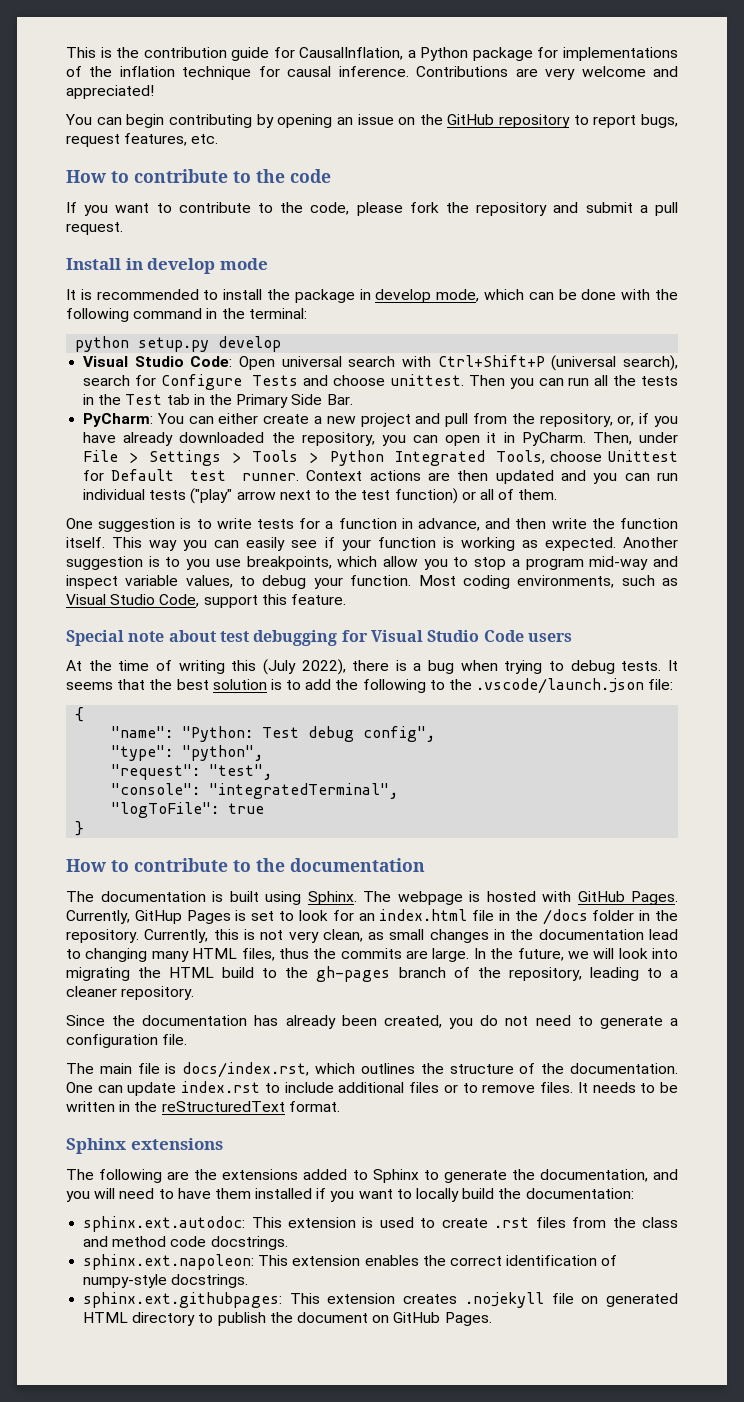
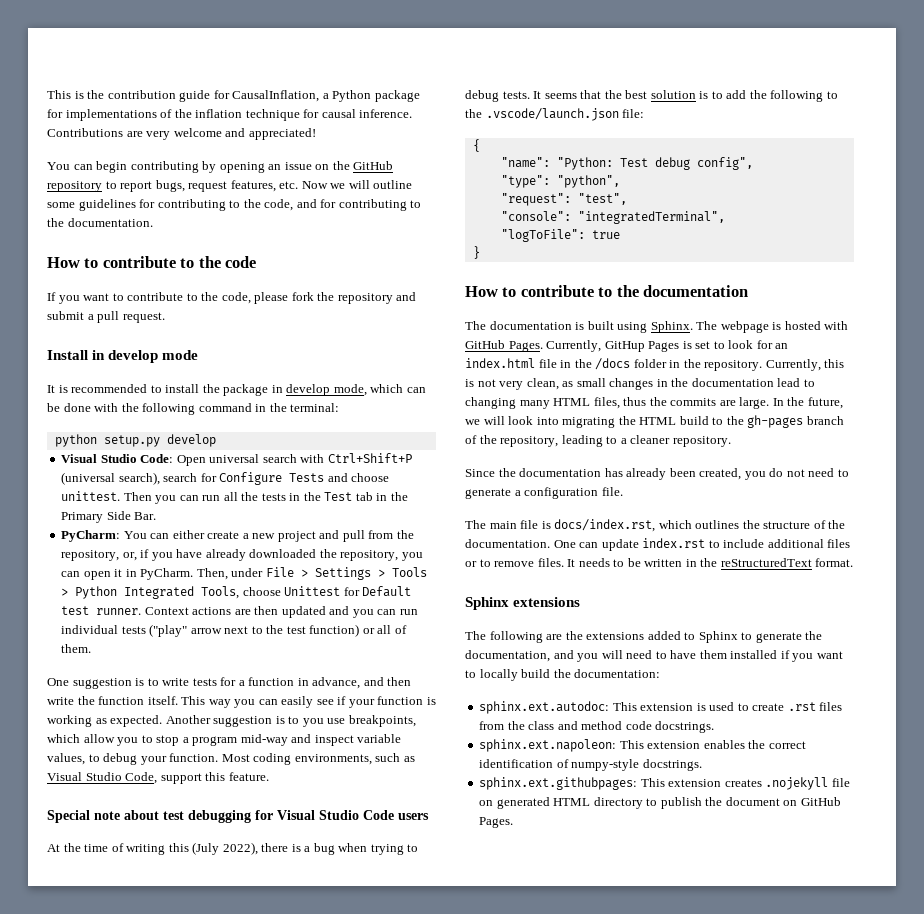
(219, 139) none -> [301,180,413,189] [47,199,422,211] [47,218,153,227] Now we will outline some guidelines for contributing to the code, and for contributing to the documentation.

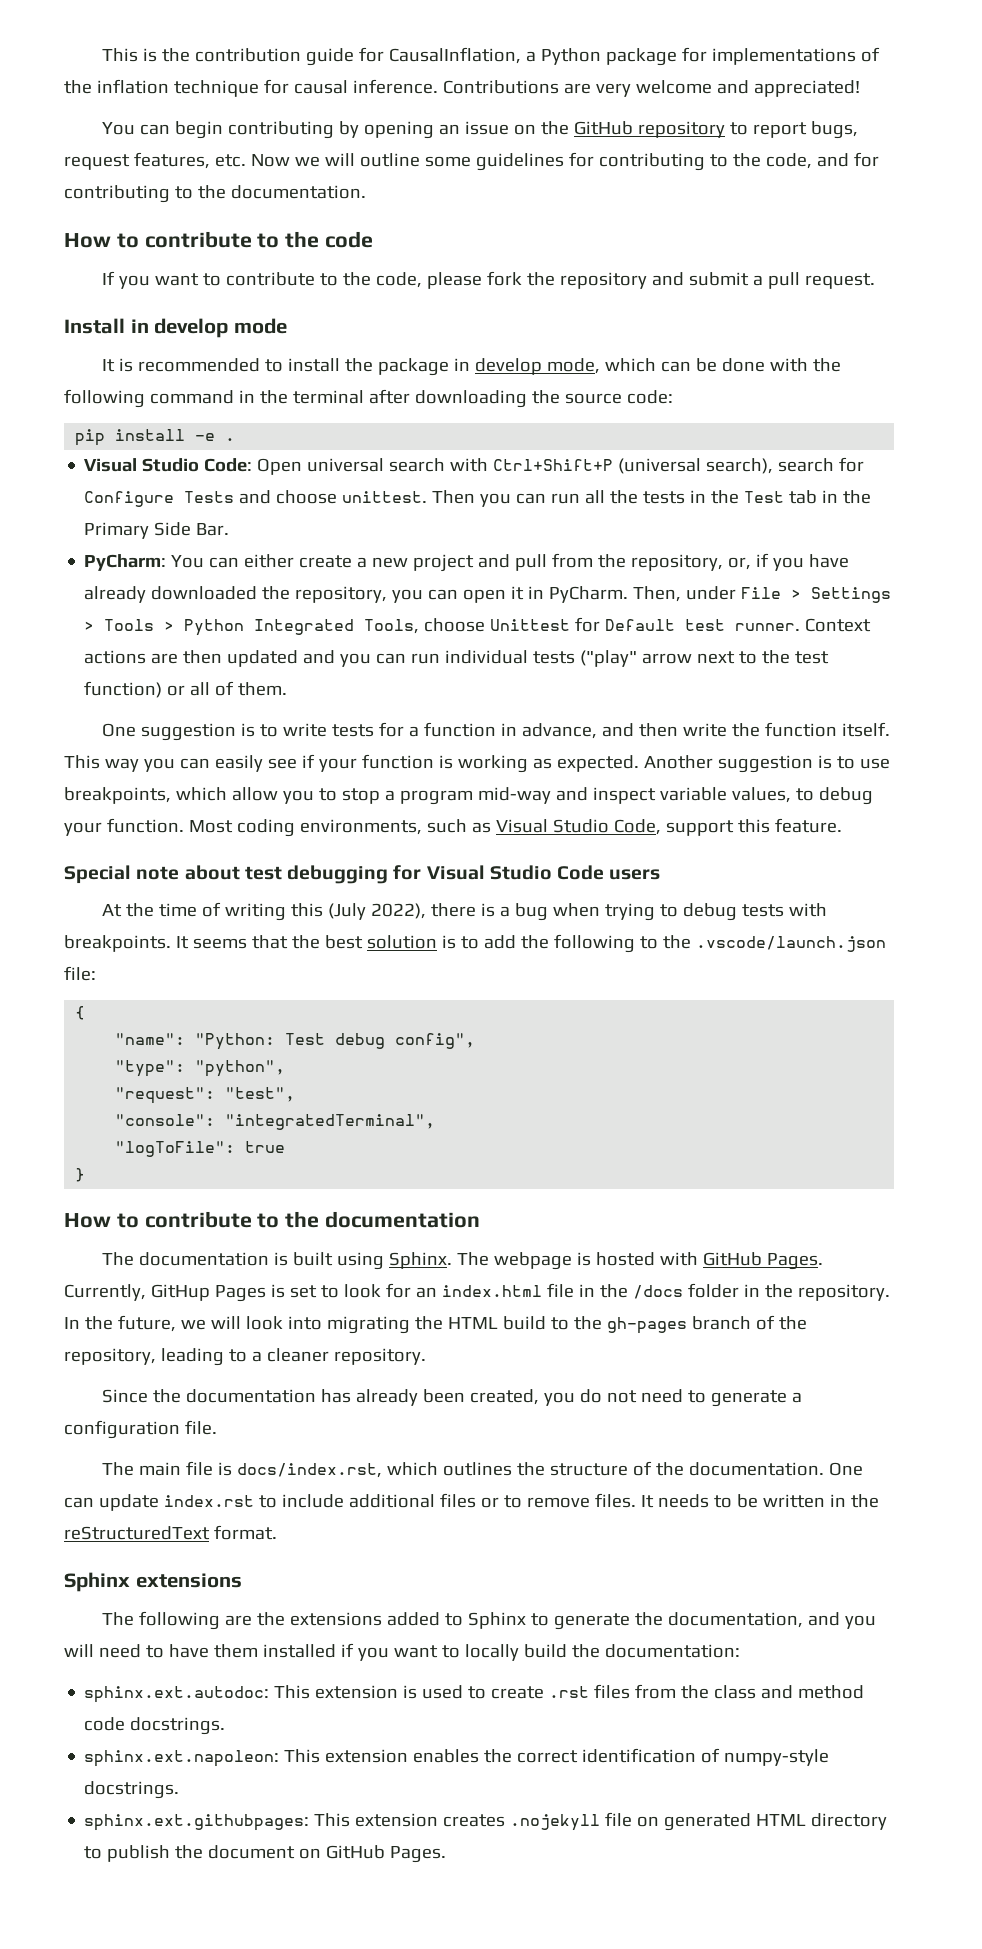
[290,403,340,412] [54,434,216,447] terminal: // python setup.py develop -> [292,389,673,408] [75,429,236,446] terminal after downloading the source code: // pip install -e .
[302,718,324,727] you -> (855, 762) none
[502,91,530,99] tests. -> [742,903,828,917] [64,935,171,952] tests with breakpoints.
[765,359,845,371] [465,378,815,390] [465,397,770,409] Currently, this is not very clean, as small changes in the documentation lead to changing many HTML files, thus the commits are large. -> (890, 1292) none

